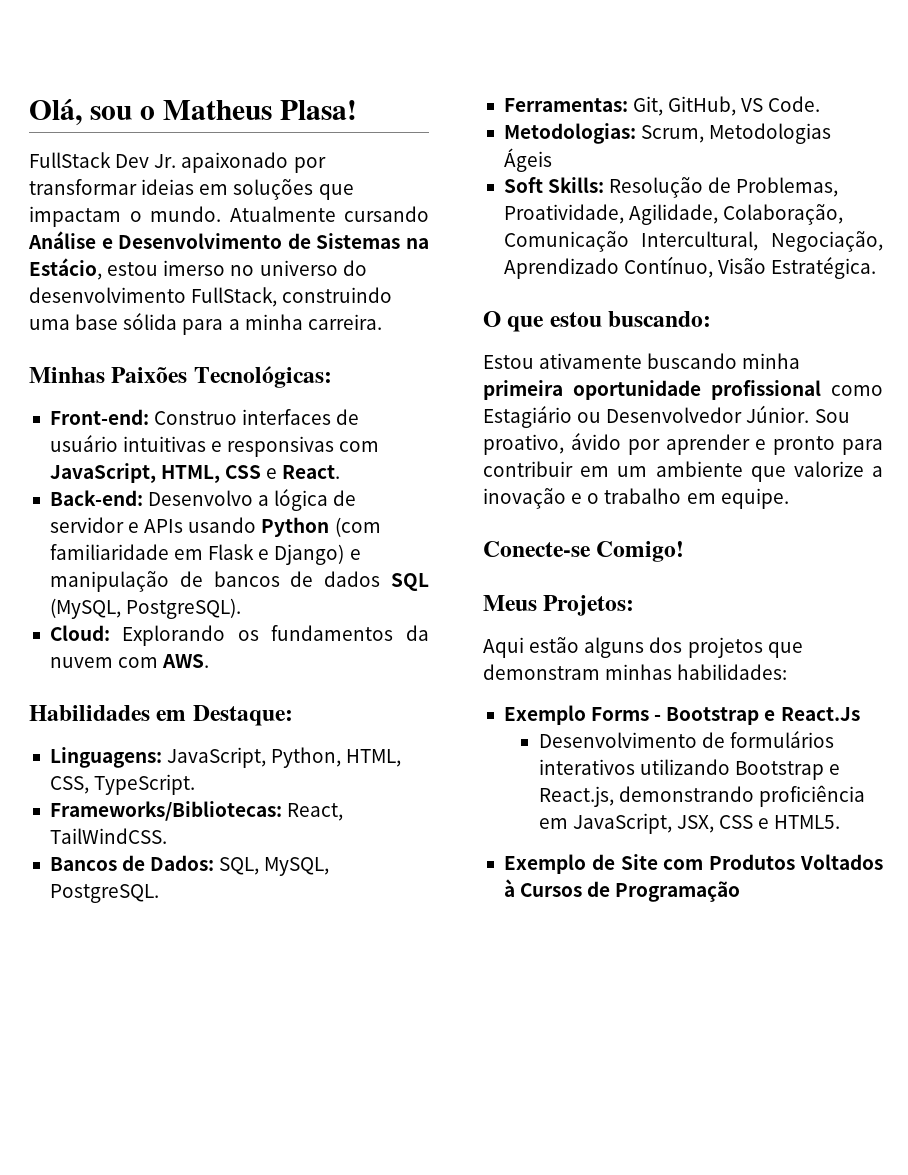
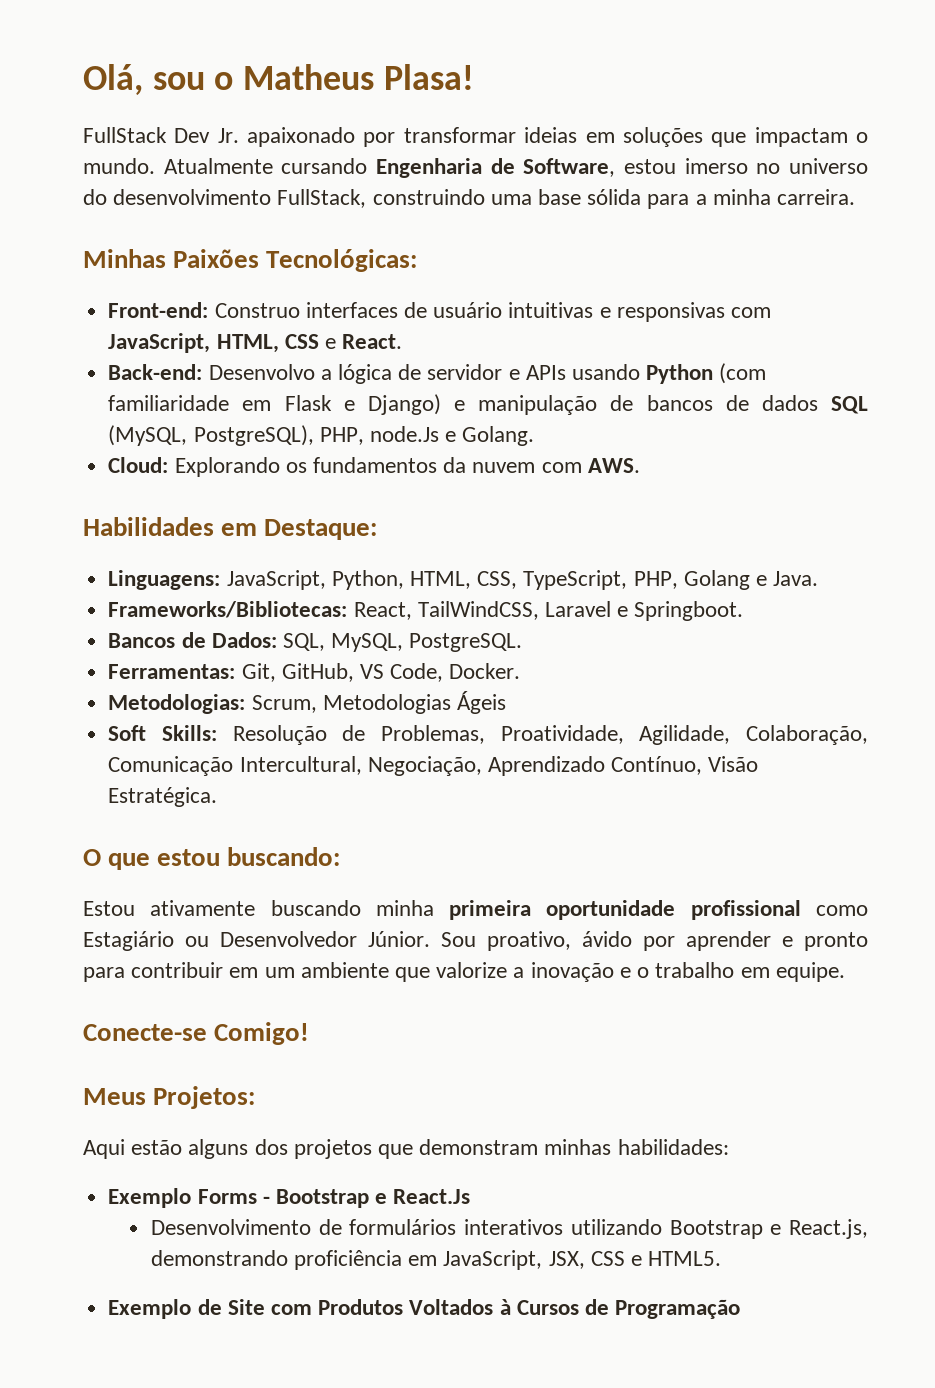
[28,231,430,249] [29,258,102,280] Análise e Desenvolvimento de Sistemas na Estácio, -> [376,158,616,178] Engenharia de Software,
[126,598,242,619] PostgreSQL). -> [193,425,535,446] PostgreSQL), PHP, node.Js e Golang.
[94,774,196,795] [49,801,344,821] [49,828,167,844] TypeScript. // Frameworks/Bibliotecas: React, TailWindCSS. -> [523,570,819,590] [108,601,744,621] TypeScript, PHP, Golang e Java. // Frameworks/Bibliotecas: React, TailWindCSS, Laravel e Springboot.
[768,96,821,112] Code. -> [390,663,521,682] Code, Docker.

